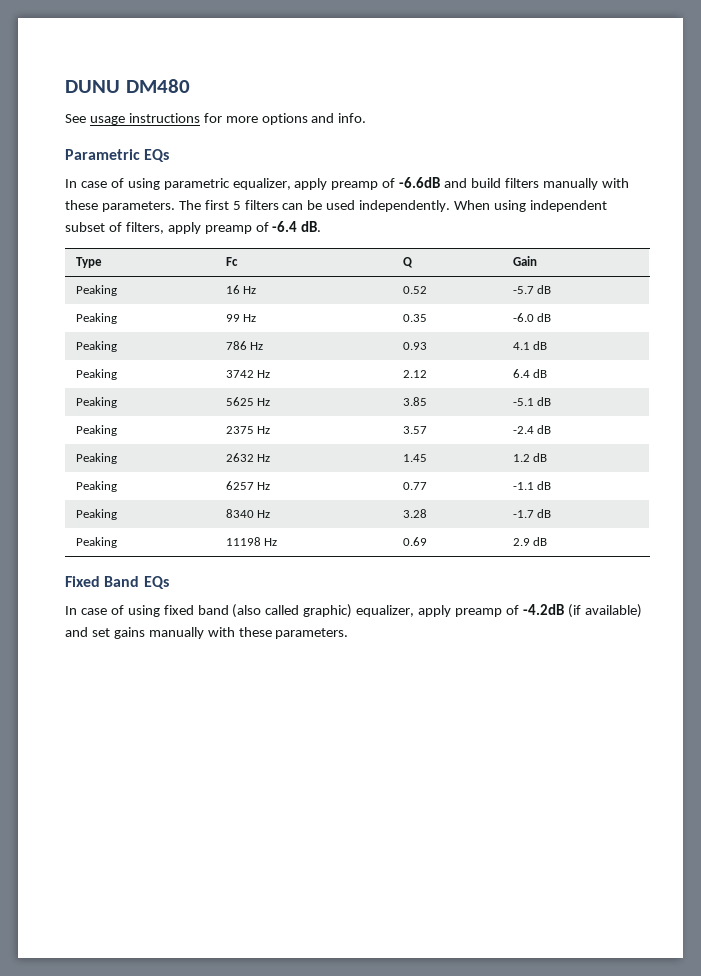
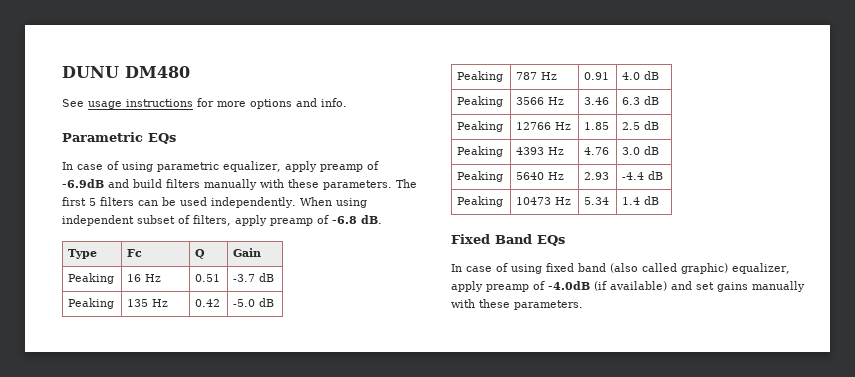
[399,177,441,188] -6.6dB -> [62,179,104,188] -6.9dB
[272,221,298,232] -6.4 -> [332,216,357,224] -6.8
[402,286,427,294] [512,285,552,294] [75,313,117,324] [225,314,257,322] [402,314,427,322] [512,313,552,322] [75,341,117,352] [225,341,264,350] [402,342,427,350] [512,341,548,350] [75,369,117,380] [225,370,271,378] [402,370,427,378] [512,369,548,378] [75,397,117,408] [225,397,271,406] [402,397,427,406] [512,397,552,406] [75,425,117,436] [225,426,271,434] [402,426,427,434] [512,425,552,434] [75,453,117,464] [225,453,271,462] [402,454,427,462] [512,453,548,462] [75,481,117,492] [225,481,271,490] [402,482,427,490] [512,481,552,490] [75,509,117,520] [225,509,271,518] [402,509,427,518] [512,509,552,518] [75,537,117,548] [225,537,278,546] [402,537,427,546] [512,538,530,546] 0.52 | -5.7 dB // Peaking | 99 Hz | 0.35 | -6.0 dB // Peaking | 786 Hz | 0.93 | 4.1 dB // Peaking | 3742 Hz | 2.12 | 6.4 dB // Peaking | 5625 Hz | 3.85 | -5.1 dB // Peaking | 2375 Hz | 3.57 | -2.4 dB // Peaking | 2632 Hz | 1.45 | 1.2 dB // Peaking | 6257 Hz | 0.77 | -1.1 dB // Peaking | 8340 Hz | 3.28 | -1.7 dB // Peaking | 11198 Hz | 0.69 | 2.9 -> [195,274,221,282] [233,273,275,282] [68,298,115,309] [127,299,169,307] [195,299,221,307] [233,298,275,307] [457,71,504,82] [516,72,558,80] [584,72,610,80] [622,71,660,80] [457,96,504,107] [516,97,565,105] [584,97,610,105] [622,96,660,105] [457,121,504,132] [516,122,572,130] [584,122,610,130] [622,121,660,130] [457,146,504,157] [516,147,565,155] [584,147,610,155] [622,146,660,155] [457,171,504,182] [516,172,565,180] [584,172,610,180] [622,171,664,180] [457,196,504,207] [516,197,572,205] [584,197,610,205] [622,197,641,205] 0.51 | -3.7 dB // Peaking | 135 Hz | 0.42 | -5.0 dB // Peaking | 787 Hz | 0.91 | 4.0 dB // Peaking | 3566 Hz | 3.46 | 6.3 dB // Peaking | 12766 Hz | 1.85 | 2.5 dB // Peaking | 4393 Hz | 4.76 | 3.0 dB // Peaking | 5640 Hz | 2.93 | -4.4 dB // Peaking | 10473 Hz | 5.34 | 1.4
[522,604,564,615] -4.2dB -> [548,281,590,290] -4.0dB

